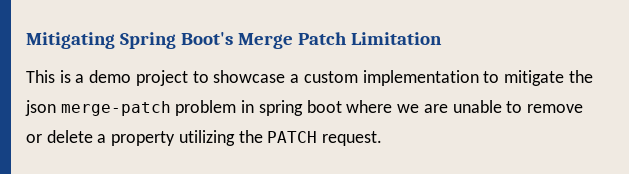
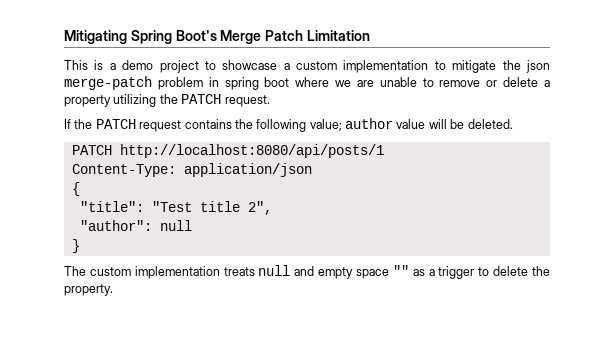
(383, 138) none -> [64,118,513,132] [71,144,384,158] [71,163,312,177] [71,182,80,196] [79,201,272,215] [79,220,192,231] [71,239,80,253] [64,265,550,279] [64,284,113,296] // If the PATCH request contains the following value; author value will be deleted. // PATCH http://localhost:8080/api/posts/1 // Content-Type: application/json // { // "title": "Test title 2", // "author": null // } // The custom implementation treats null and empty space "" as a trigger to delete the property.

